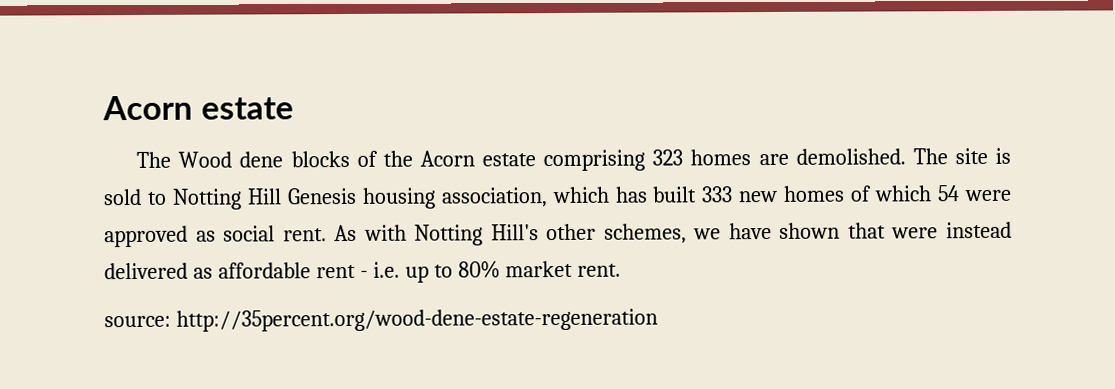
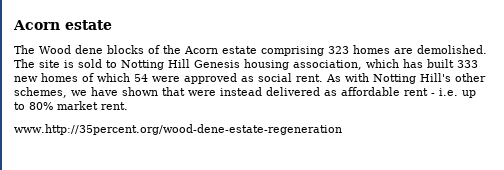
[104,308,658,332] source: http://35percent.org/wood-dene-estate-regeneration -> [14,124,342,135] www.http://35percent.org/wood-dene-estate-regeneration

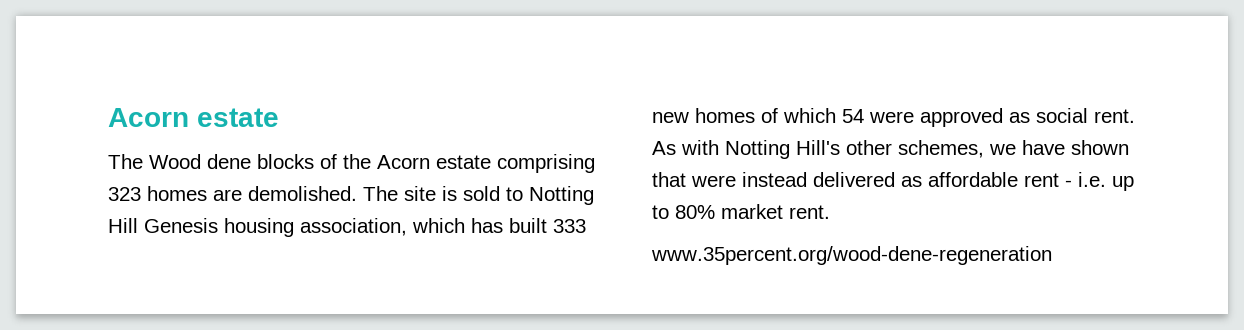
[14,124,342,135] www.http://35percent.org/wood-dene-estate-regeneration -> [651,246,1052,265] www.35percent.org/wood-dene-regeneration

